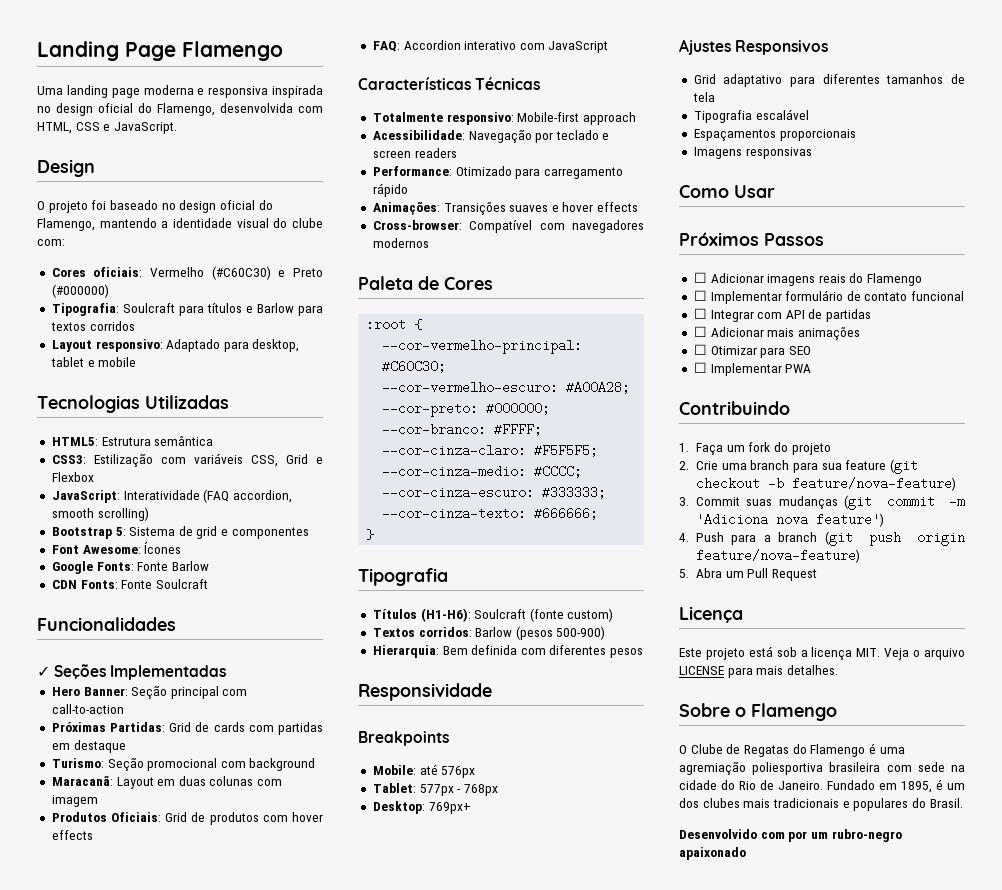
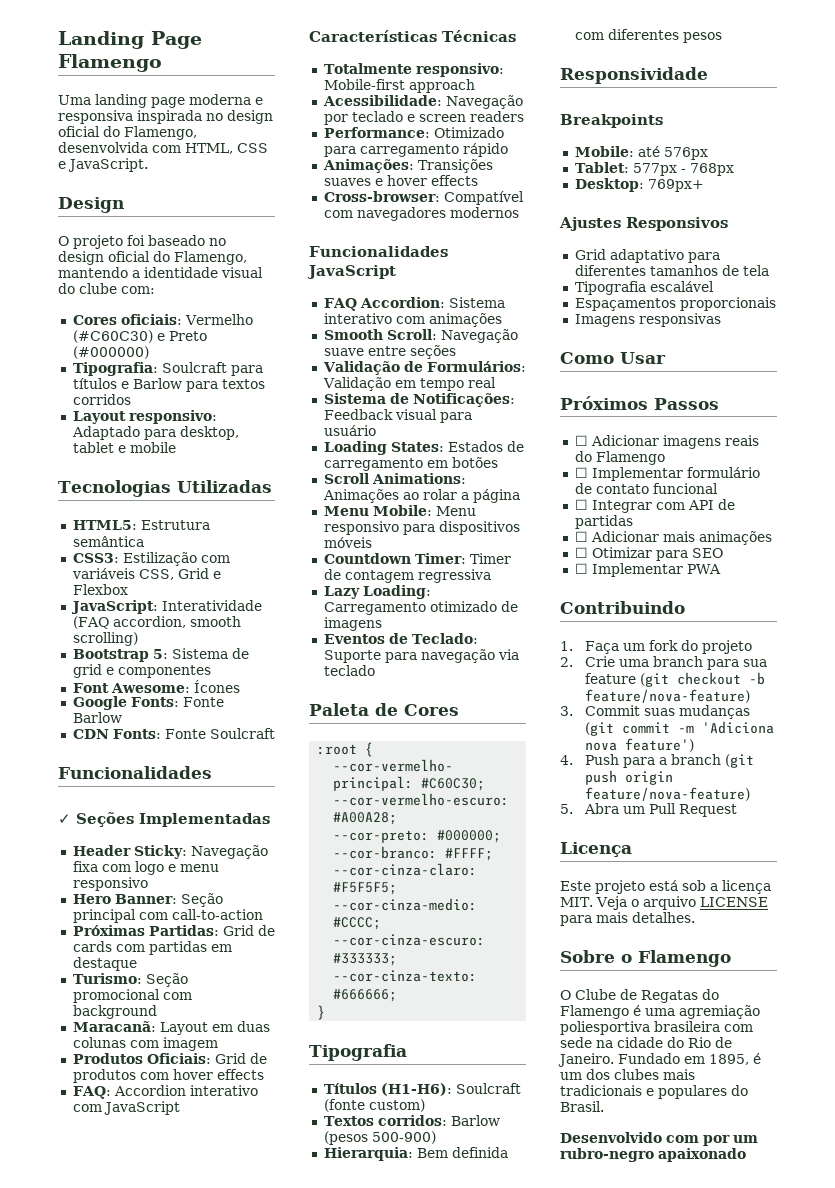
(227, 672) none -> [72,845,268,859] [72,861,219,875] [72,877,148,891] // Header Sticky: Navegação fixa com logo e menu responsivo
(429, 243) none -> [309,246,448,257] [307,265,396,279] [323,297,505,311] [323,313,502,327] [323,329,518,343] [323,345,456,359] [322,361,526,375] [322,377,496,391] [323,393,515,407] [323,409,472,423] [323,425,376,436] [323,441,524,455] [323,457,498,471] [323,473,466,484] [322,489,520,503] [323,505,476,516] [323,521,520,535] [323,537,372,548] [323,553,511,564] [323,569,491,583] [323,585,431,599] [323,601,518,615] [323,617,382,631] [323,633,478,644] [323,649,519,663] [323,665,375,676] // Funcionalidades JavaScript // FAQ Accordion: Sistema interativo com animações // Smooth Scroll: Navegação suave entre seções // Validação de Formulários: Validação em tempo real // Sistema de Notificações: Feedback visual para usuário // Loading States: Estados de carregamento em botões // Scroll Animations: Animações ao rolar a página // Menu Mobile: Menu responsivo para dispositivos móveis // Countdown Timer: Timer de contagem regressiva // Lazy Loading: Carregamento otimizado de imagens // Eventos de Teclado: Suporte para navegação via teclado

